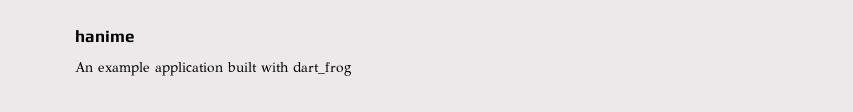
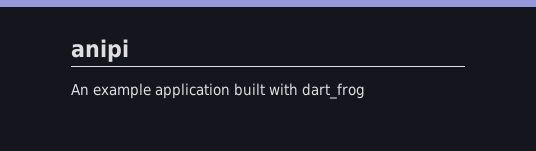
[75,30,135,43] hanime -> [71,39,129,62] anipi

